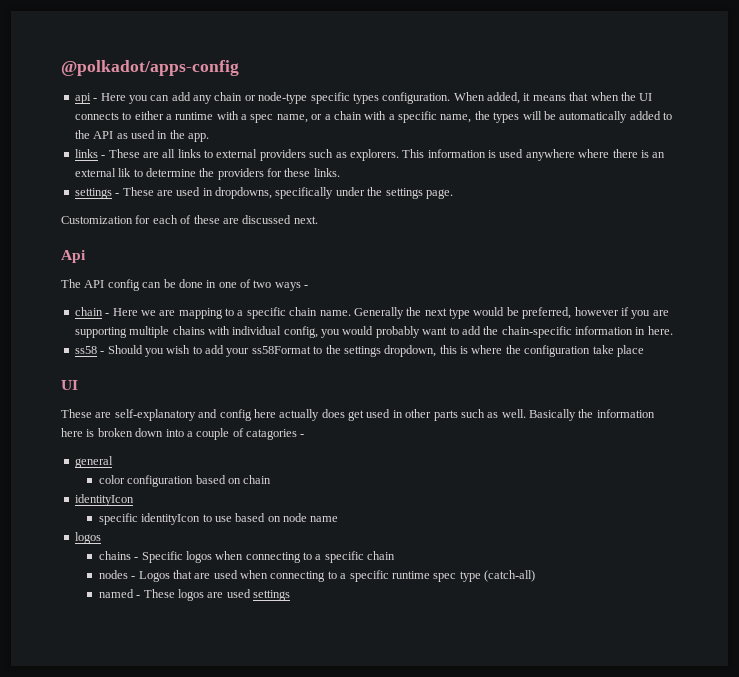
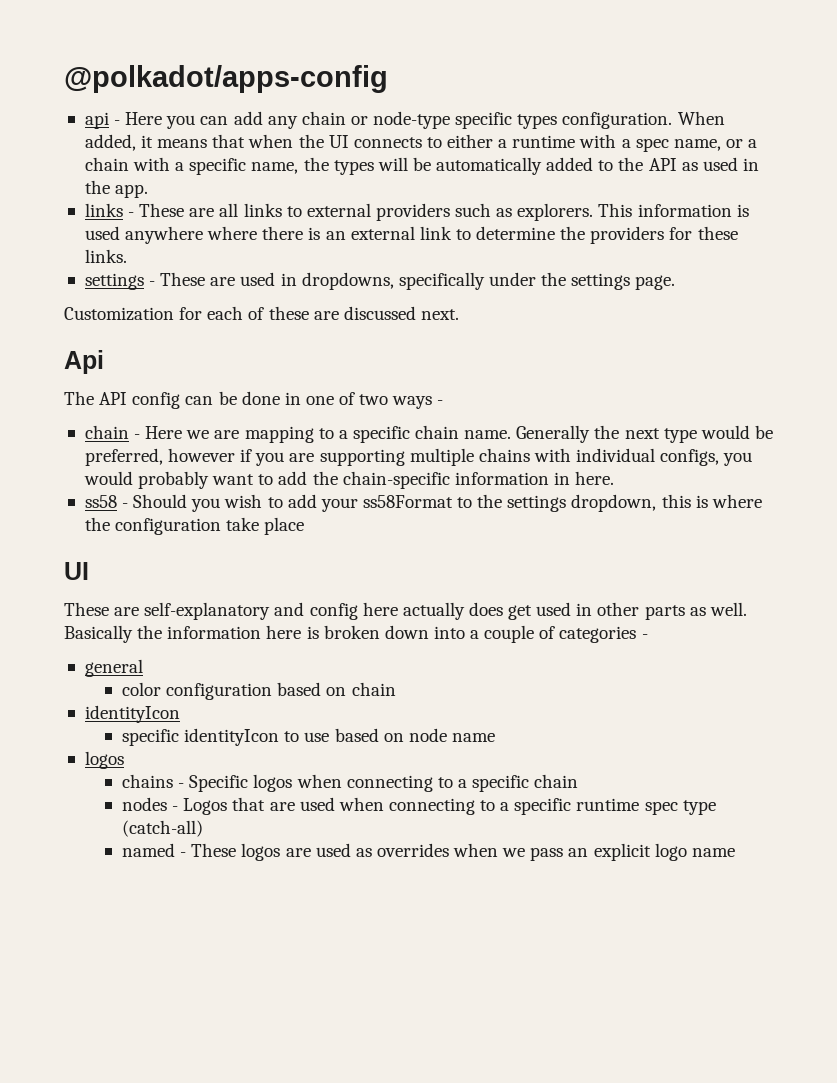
[118,168,132,177] lik -> [419,226,452,240] link
[283,326,318,338] config, -> [660,449,720,466] configs,
[460,409,485,418] such -> (685, 612) none
[246,429,297,440] catagories -> [559,626,637,643] categories
[252,590,290,601] settings -> [355,843,735,861] as overrides when we pass an explicit logo name

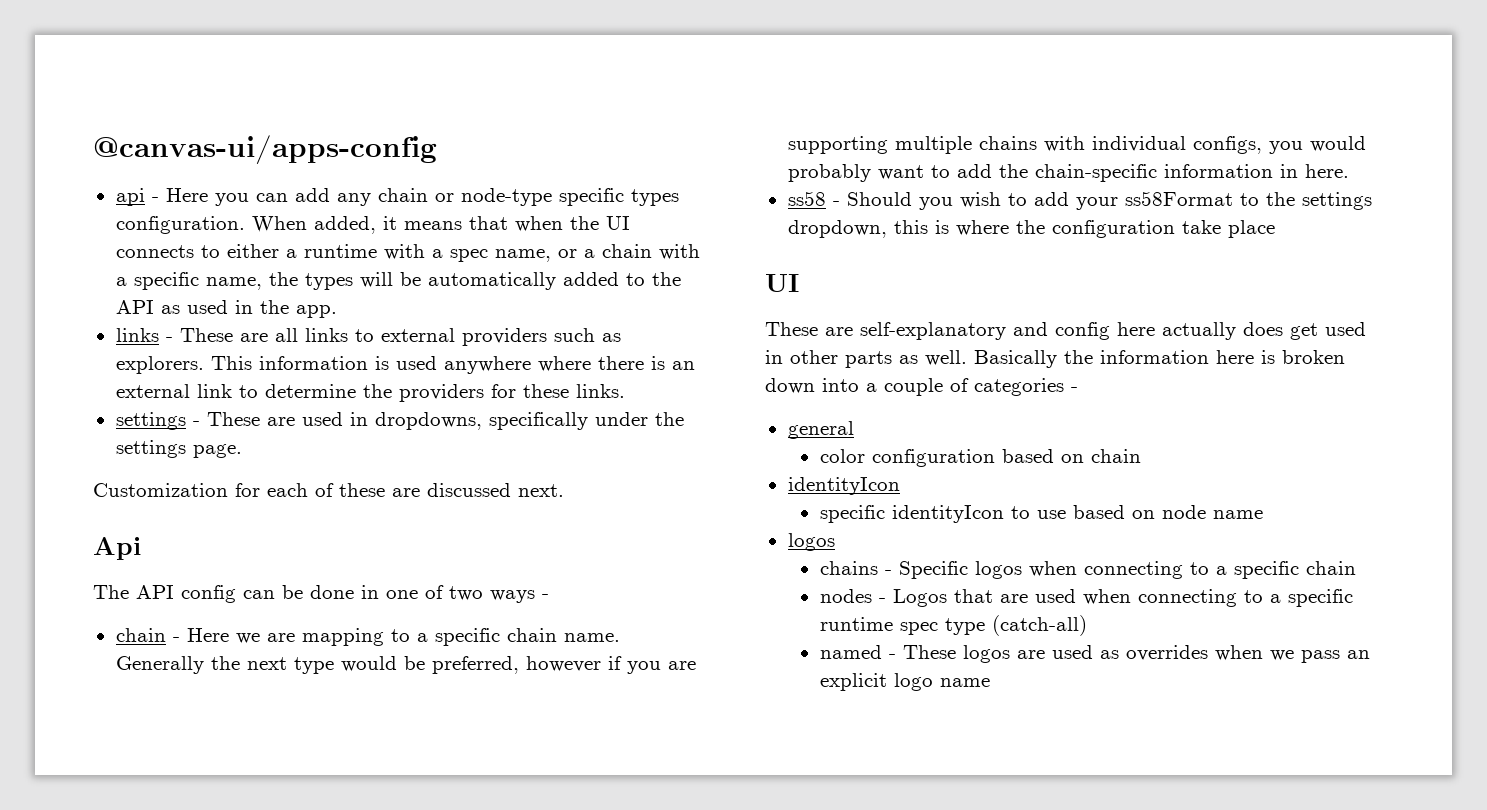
[64,65,388,93] @polkadot/apps-config -> [93,135,437,165] @canvas-ui/apps-config

